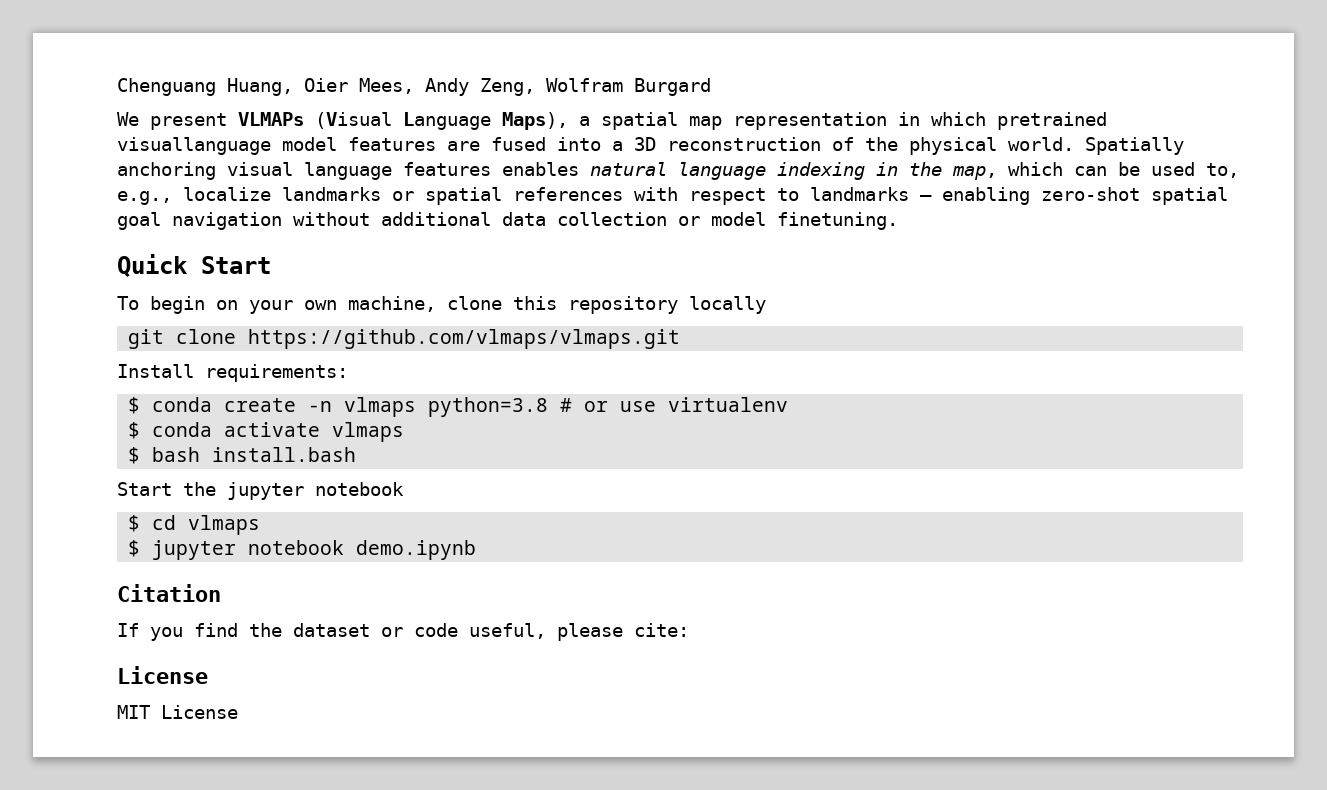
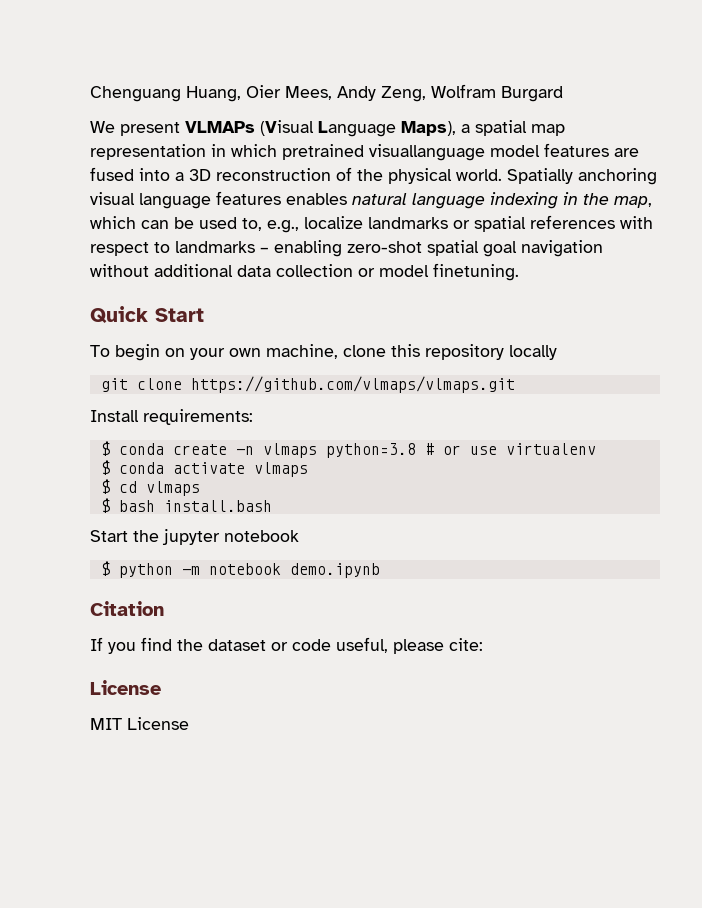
(405, 432) none -> [100,479,200,496] // $ cd vlmaps
[152,515,261,535] [128,540,237,560] cd vlmaps // $ jupyter -> [118,563,200,578] python -m

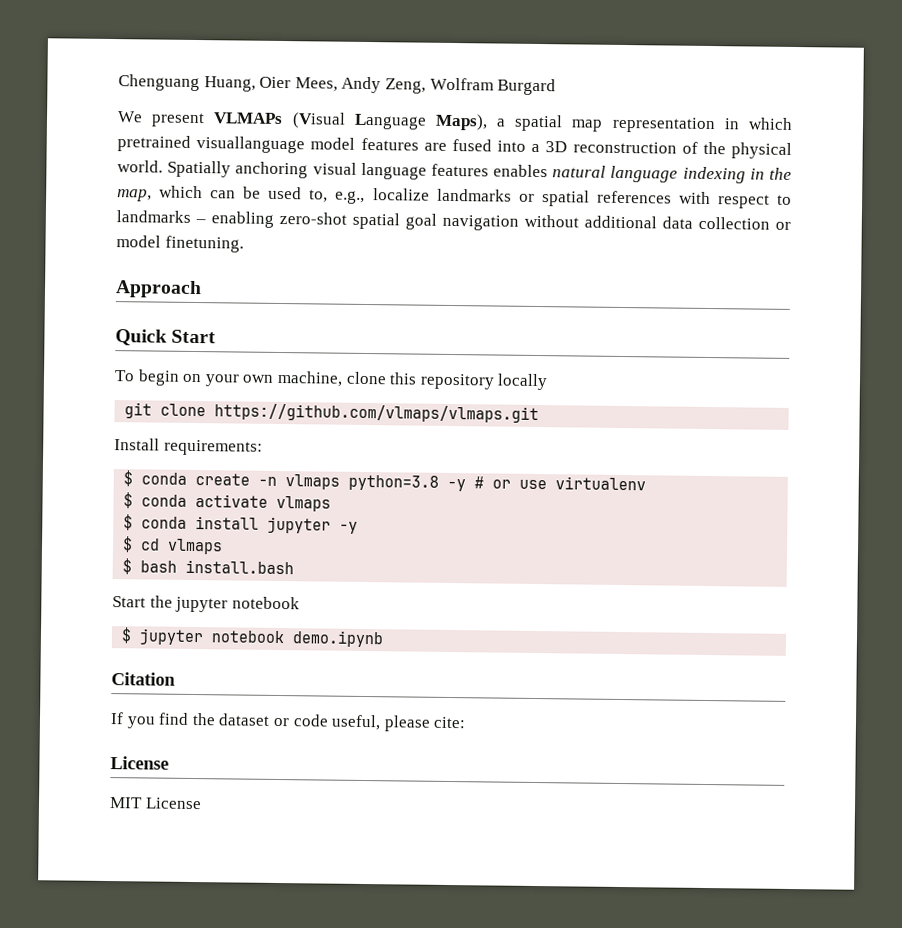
(519, 272) none -> [115,280,202,299] // Approach
(416, 450) none -> [447,478,467,492] -y
(308, 469) none -> [123,514,359,534] // $ conda install jupyter -y
[118,563,200,578] python -m -> [139,628,205,646] jupyter

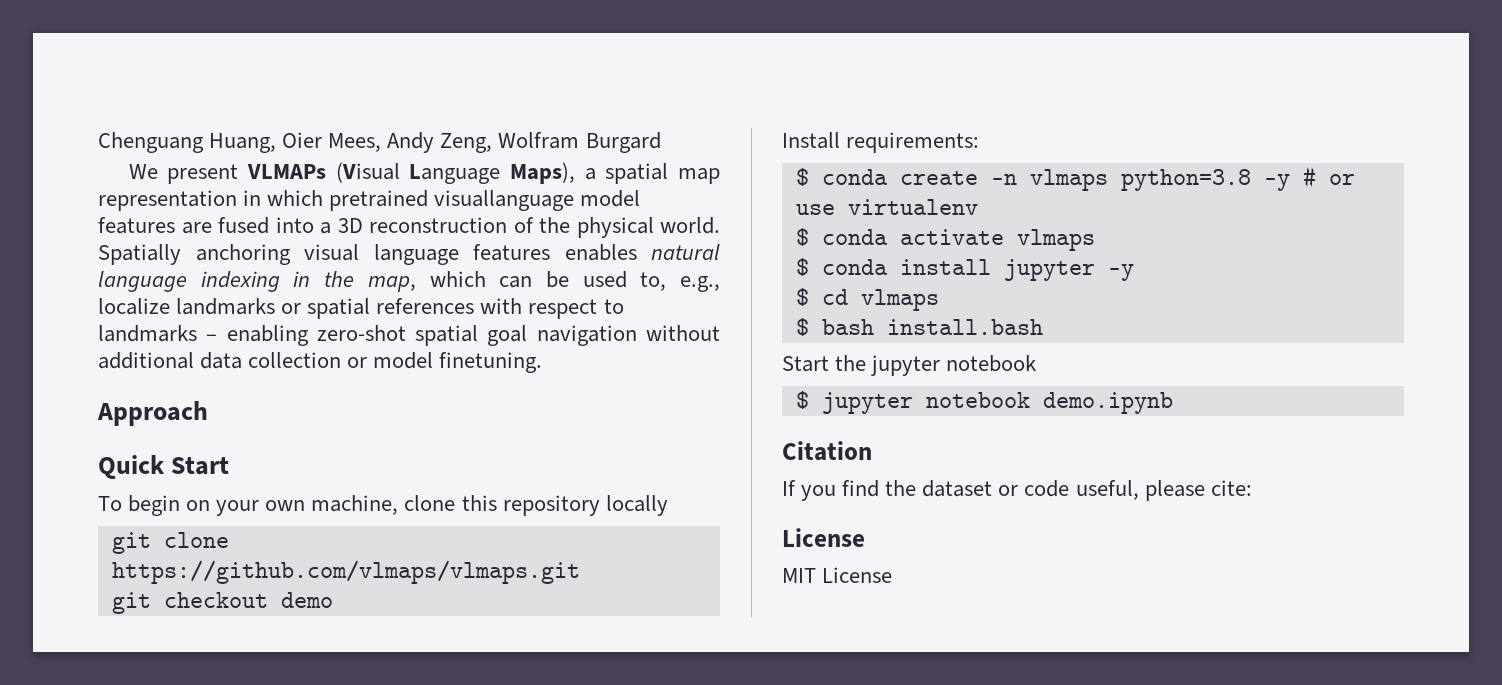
(540, 413) none -> [111,592,333,614] // git checkout demo

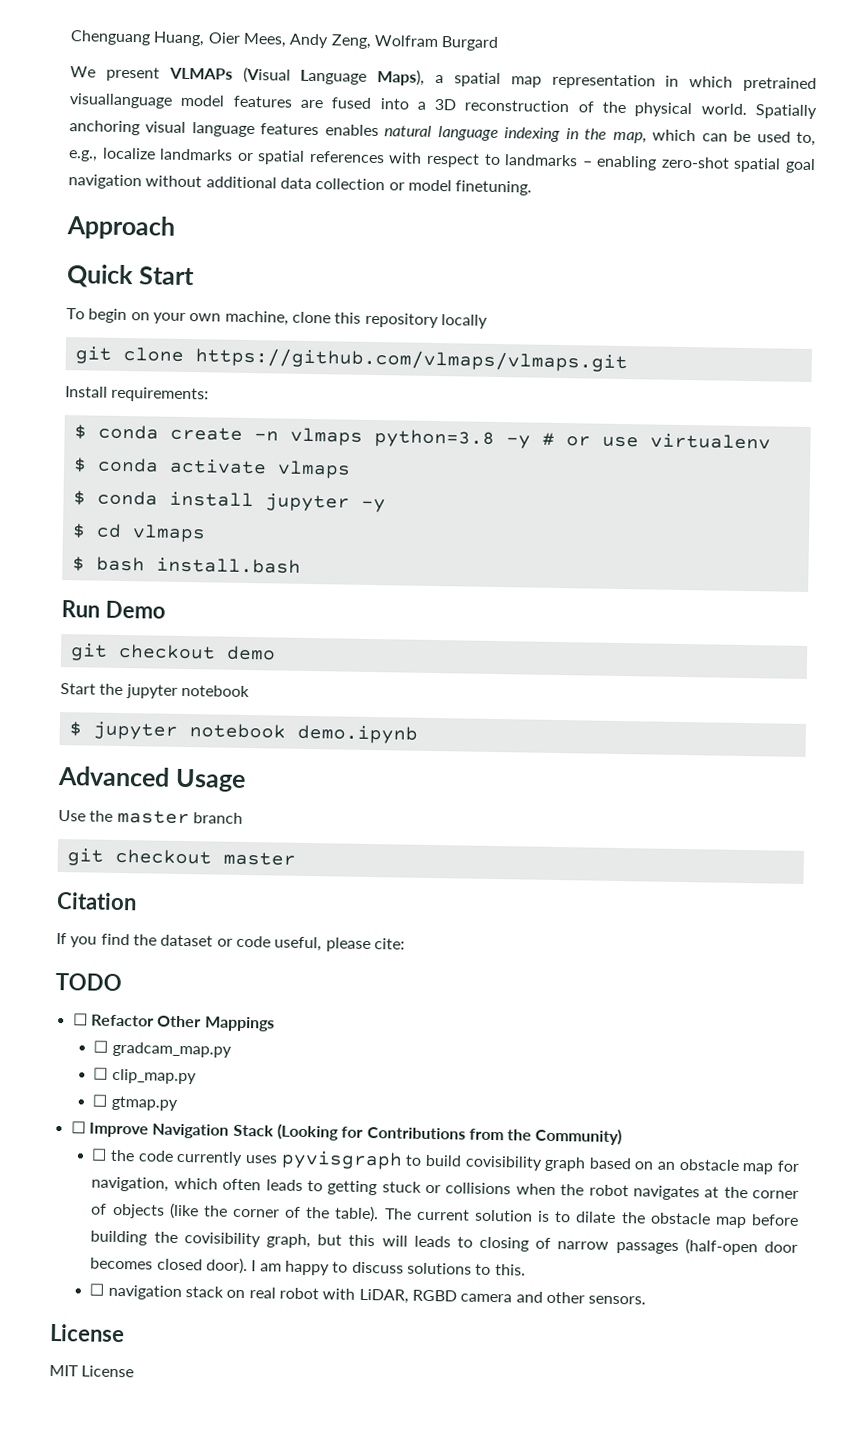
[111,592,333,614] // git checkout demo -> (628, 360) none
(1043, 327) none -> [61,600,166,619] [69,643,276,661] // Run Demo // git checkout demo
(1173, 403) none -> [57,765,246,792] [58,809,243,825] [66,848,296,866] // Advanced Usage // Use the master branch // git checkout master
(1252, 488) none -> [55,972,122,992] [72,1013,275,1032] [93,1040,232,1058] [93,1067,197,1085] [92,1094,178,1111] [70,1121,623,1146] [91,1148,799,1175] [91,1176,799,1201] [91,1202,799,1229] [90,1230,799,1256] [90,1257,526,1276] [89,1283,647,1305] // TODO // ☐ Refactor Other Mappings // ☐ gradcam_map.py // ☐ clip_map.py // ☐ gtmap.py // ☐ Improve Navigation Stack (Looking for Contributions from the Community) // ☐ the code currently uses pyvisgraph to build covisibility graph based on an obstacle map for navigation, which often leads to getting stuck or collisions when the robot navigates at the corner of objects (like the corner of the table). The current solution is to dilate the obstacle map before building the covisibility graph, but this will leads to closing of narrow passages (half-open door becomes closed door). I am happy to discuss solutions to this. // ☐ navigation stack on real robot with LiDAR, RGBD camera and other sensors.

